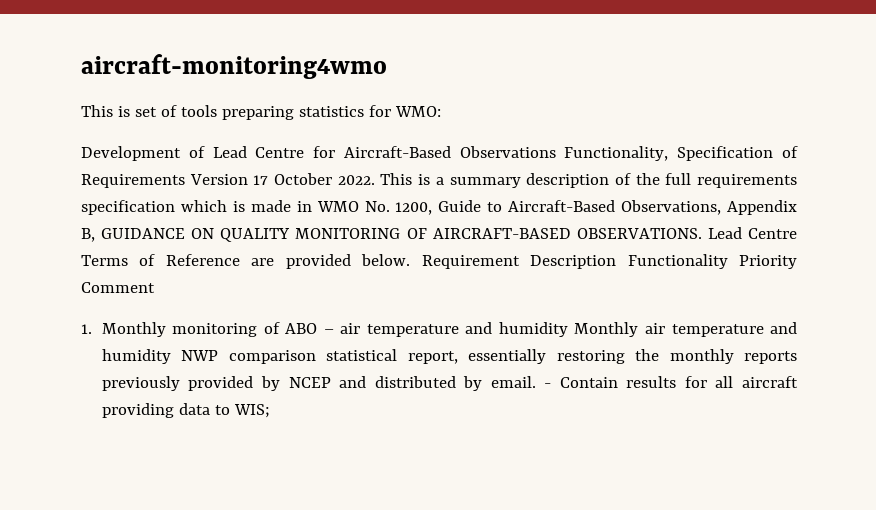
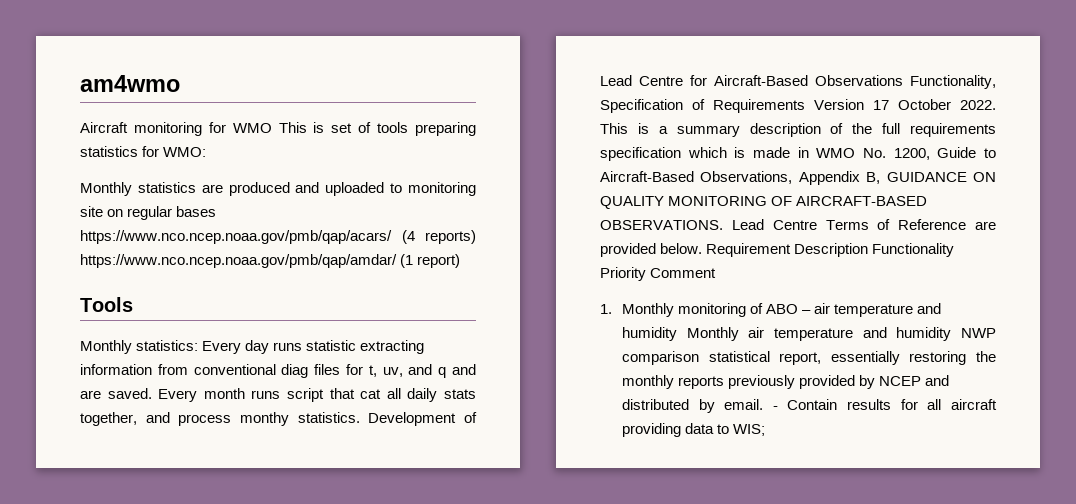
[81,54,387,79] aircraft-monitoring4wmo // -> [80,75,180,92] [80,122,272,136] am4wmo // Aircraft monitoring for WMO
(441, 111) none -> [80,182,477,196] [80,206,217,220] [80,230,476,244] [80,254,461,268] [80,297,133,312] [80,340,425,354] [80,364,477,378] [80,388,477,402] [80,412,360,426] Monthly statistics are produced and uploaded to monitoring site on regular bases https://www.nco.ncep.noaa.gov/pmb/qap/acars/ (4 reports) https://www.nco.ncep.noaa.gov/pmb/qap/amdar/ (1 report) // Tools // Monthly statistics: Every day runs statistic extracting information from conventional diag files for t, uv, and q and are saved. Every month runs script that cat all daily stats together, and process monthy statistics.

